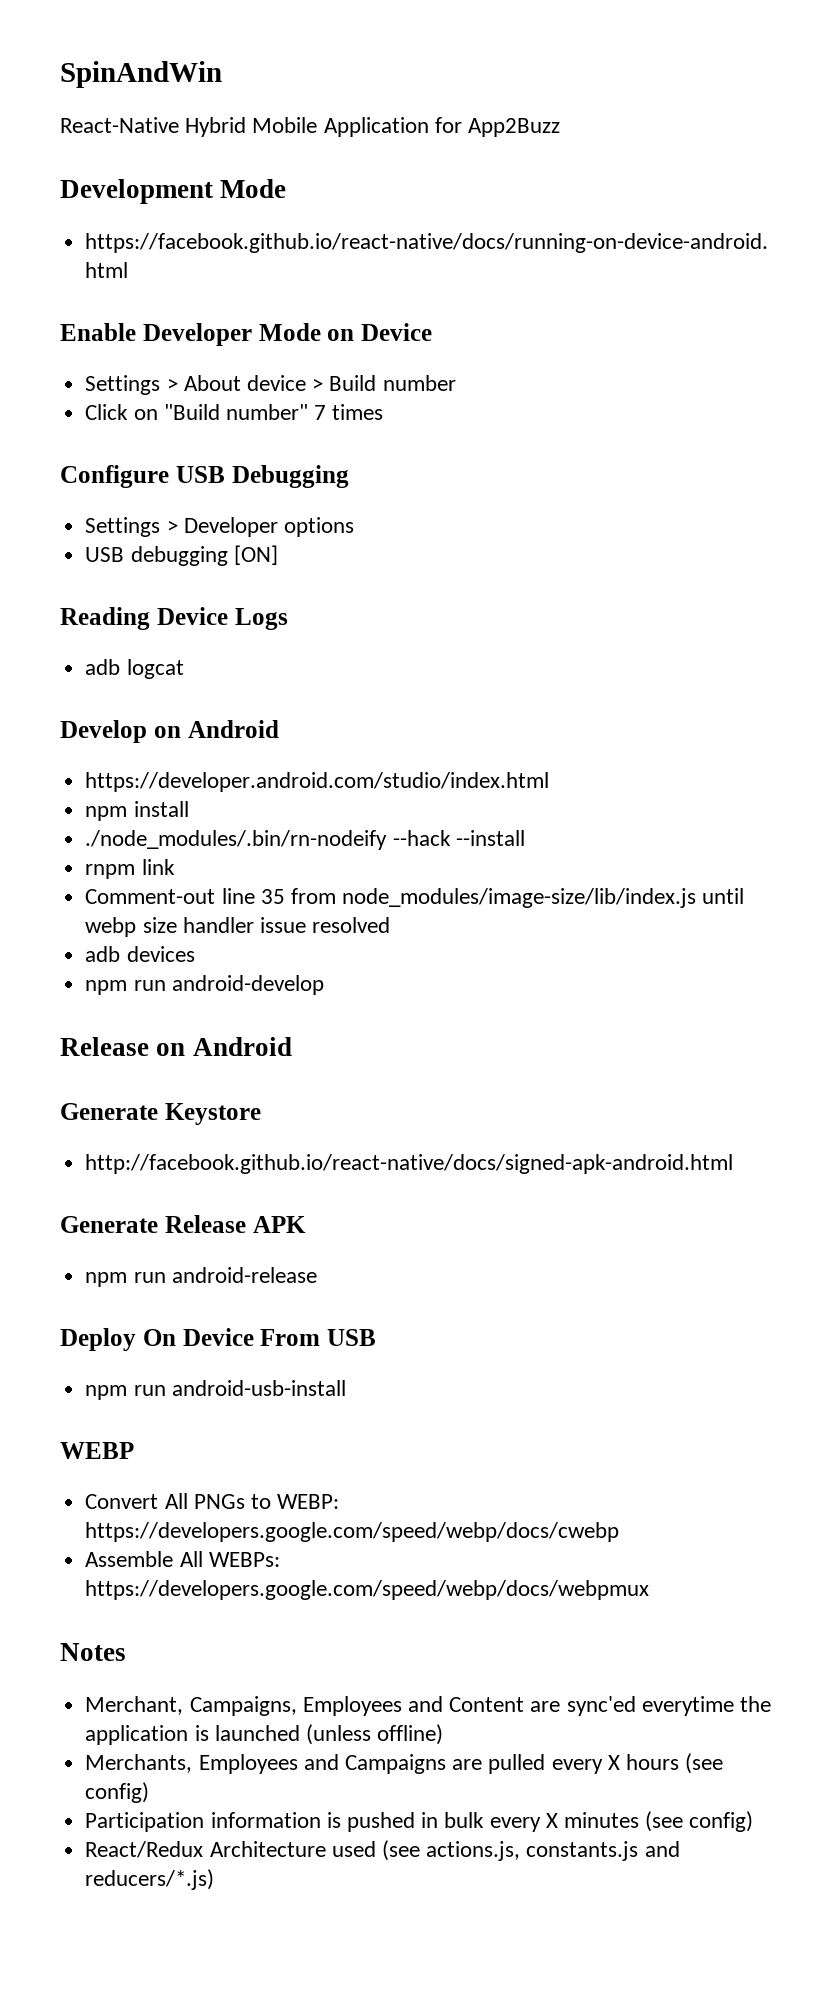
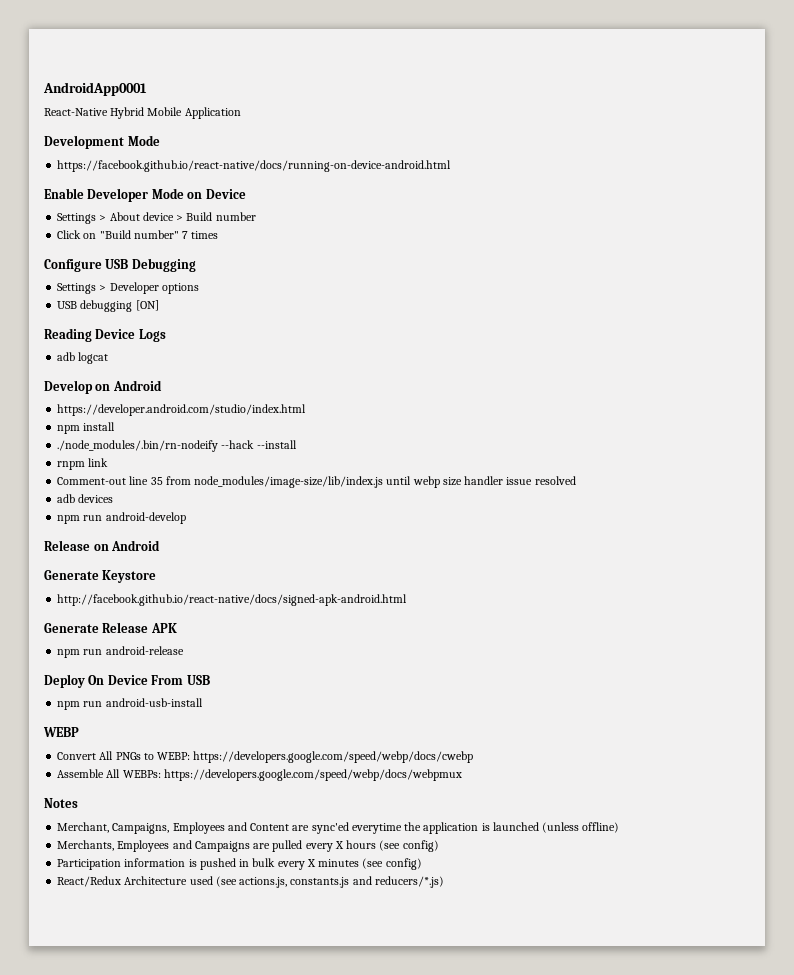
[60,61,222,88] SpinAndWin -> [43,82,147,96] AndroidApp0001
[434,117,561,137] for App2Buzz -> (241, 113) none

